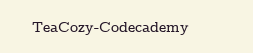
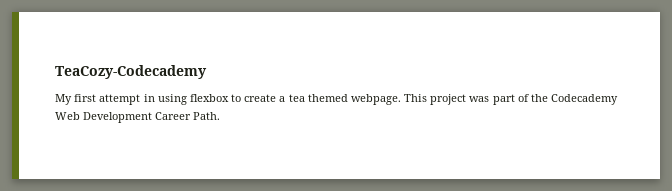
(189, 28) none -> [55,94,619,105] [55,112,220,123] // My first attempt in using flexbox to create a tea themed webpage. This project was part of the Codecademy Web Development Career Path.

